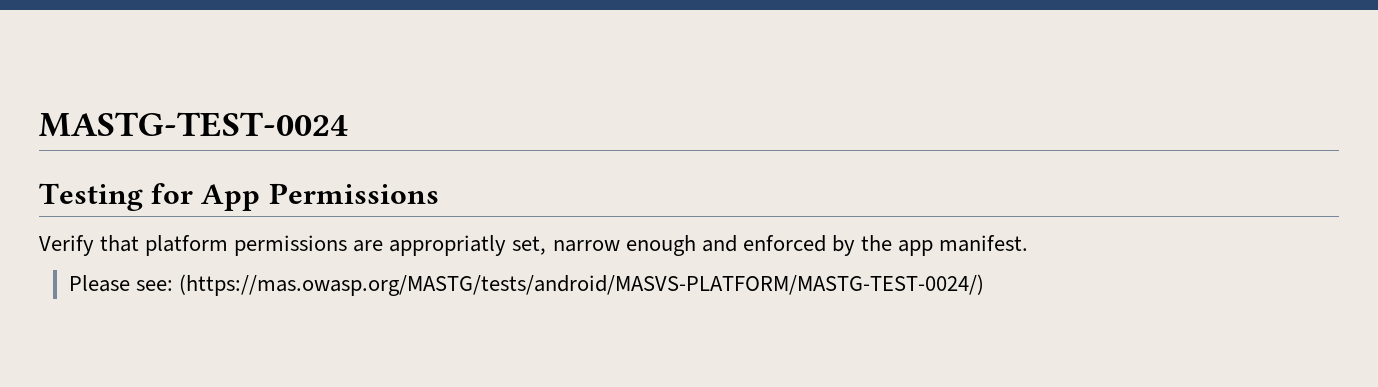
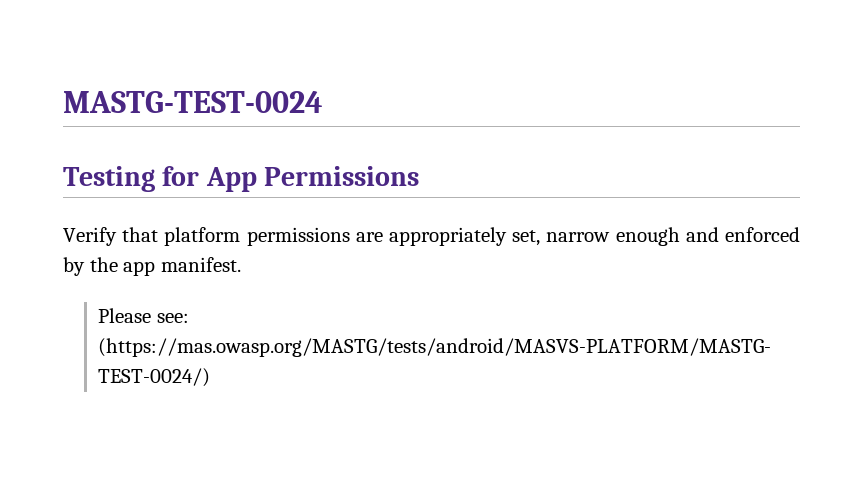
[389,235,507,256] appropriatly -> [389,227,507,246] appropriately

